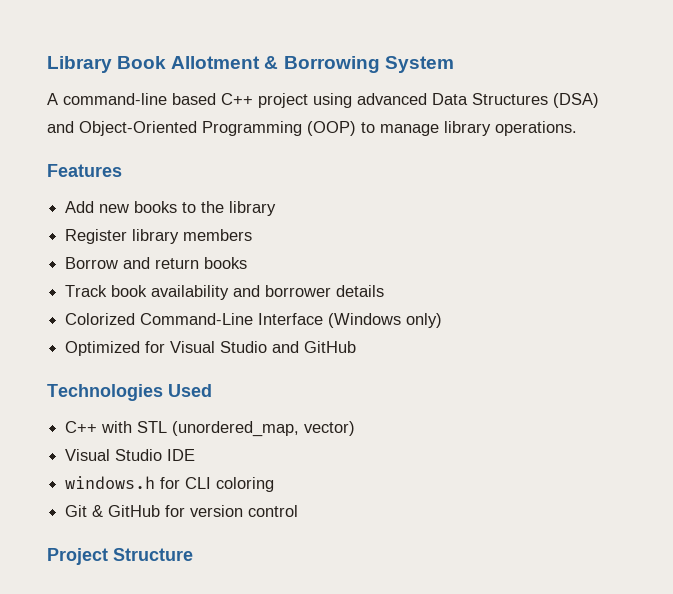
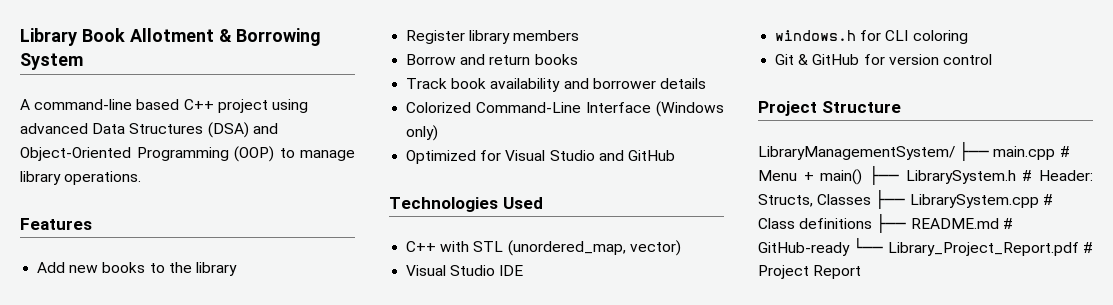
(193, 554) none -> [758,141,1070,161] [758,165,1093,185] [758,189,1053,209] [758,213,1013,233] [758,237,1093,256] [758,265,862,279] // LibraryManagementSystem/ ├── main.cpp # Menu + main() ├── LibrarySystem.h # Header: Structs, Classes ├── LibrarySystem.cpp # Class definitions ├── README.md # GitHub-ready └── Library_Project_Report.pdf # Project Report

